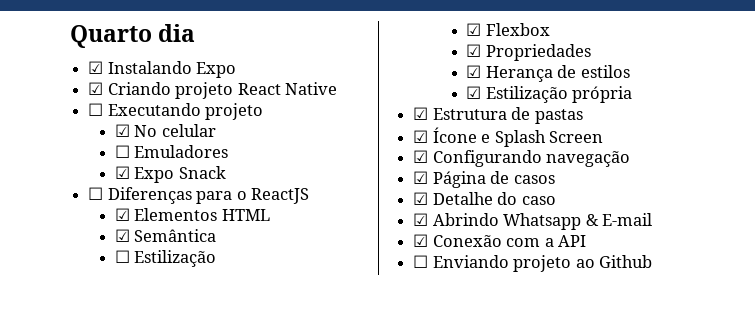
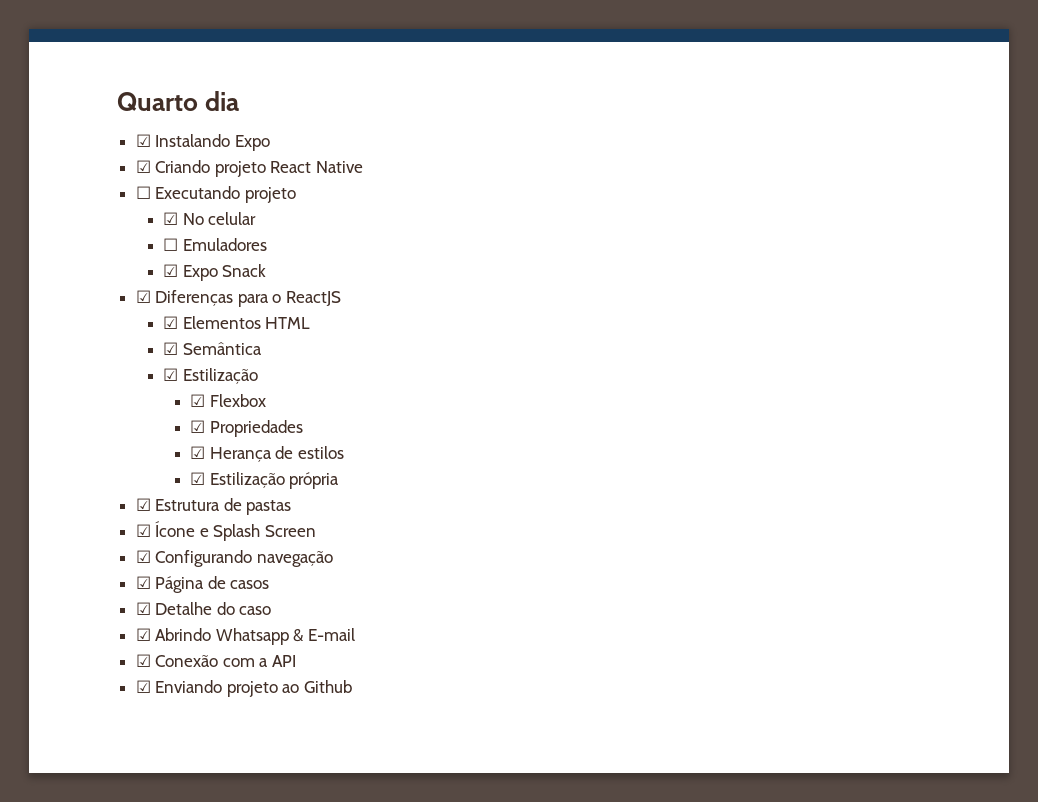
[88,187,104,200] ☐ -> [135,290,151,303] ☑
[114,250,130,263] ☐ -> [162,368,178,381] ☑
[413,255,429,268] ☐ -> [135,680,151,693] ☑

